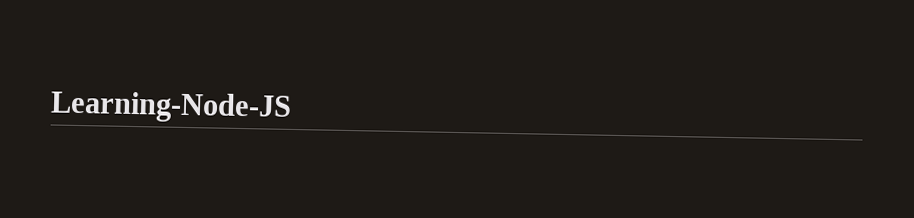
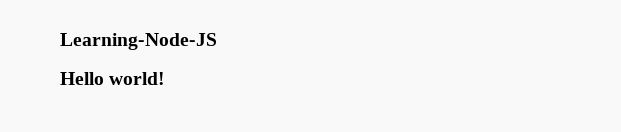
(292, 107) none -> [60,72,166,85] // Hello world!

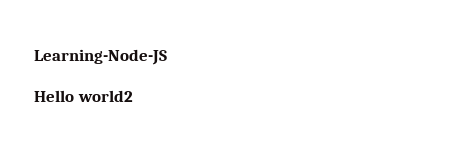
[109,72,166,85] world! -> [77,90,133,102] world2

